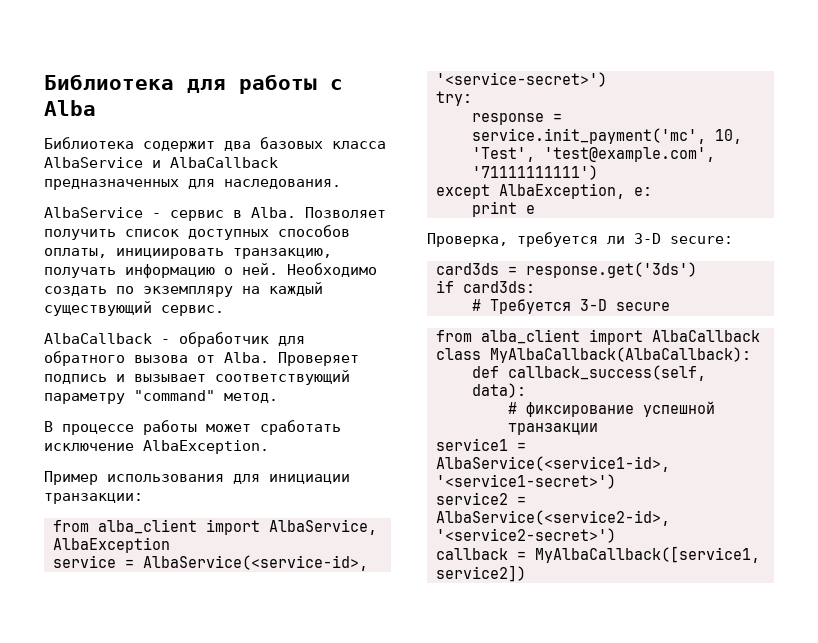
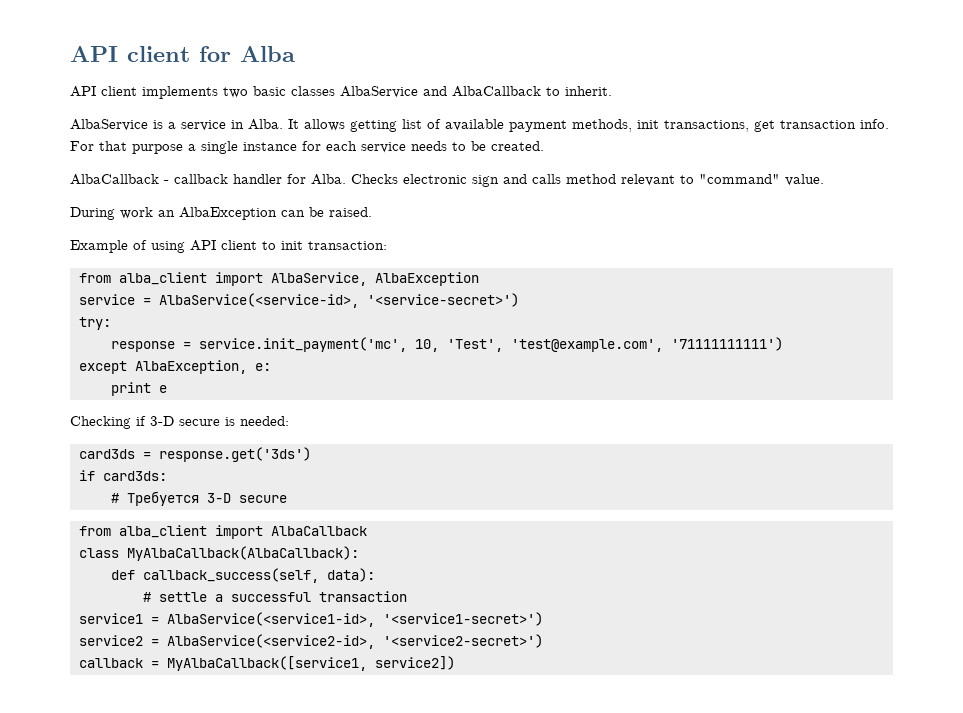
[44,74,343,94] [44,100,96,116] [44,137,386,152] [44,157,278,168] [44,179,341,190] [44,207,386,221] [44,225,350,240] [44,248,332,259] [44,263,377,278] [44,282,323,297] [44,301,224,316] [44,332,305,347] [44,351,359,366] [44,370,350,385] [44,390,278,404] [44,420,341,435] [44,440,269,454] [44,471,350,485] [44,493,143,504] Библиотека для работы c Alba // Библиотека содержит два базовых класса AlbaService и AlbaCallback предназначенных для наследования. // AlbaService - сервис в Alba. Позволяет получить список доступных способов оплаты, инициировать транзакцию, получать информацию о ней. Необходимо создать по экземпляру на каждый существующий сервис. // AlbaCallback - обработчик для обратного вызова от Alba. Проверяет подпись и вызывает соответствующий параметру "command" метод. // В процессе работы может сработать исключение AlbaException. // Пример использования для инициации транзакции: -> [70,46,295,62] [70,86,612,99] [70,119,889,132] [70,141,544,154] [70,174,824,187] [70,207,372,220] [70,240,387,253] API client for Alba // API client implements two basic classes AlbaService and AlbaCallback to inherit. // AlbaService is a service in Alba. It allows getting list of available payment methods, init transactions, get transaction info. For that purpose a single instance for each service needs to be created. // AlbaCallback - callback handler for Alba. Checks electronic sign and calls method relevant to "command" value. // During work an AlbaException can be raised. // Example of using API client to init transaction:
[427,232,733,247] Проверка, требуется ли 3-D secure: -> [70,416,289,429] Checking if 3-D secure is needed:
[526,401,715,417] [508,423,598,435] фиксирование успешной транзакции -> [158,591,407,602] settle a successful transaction

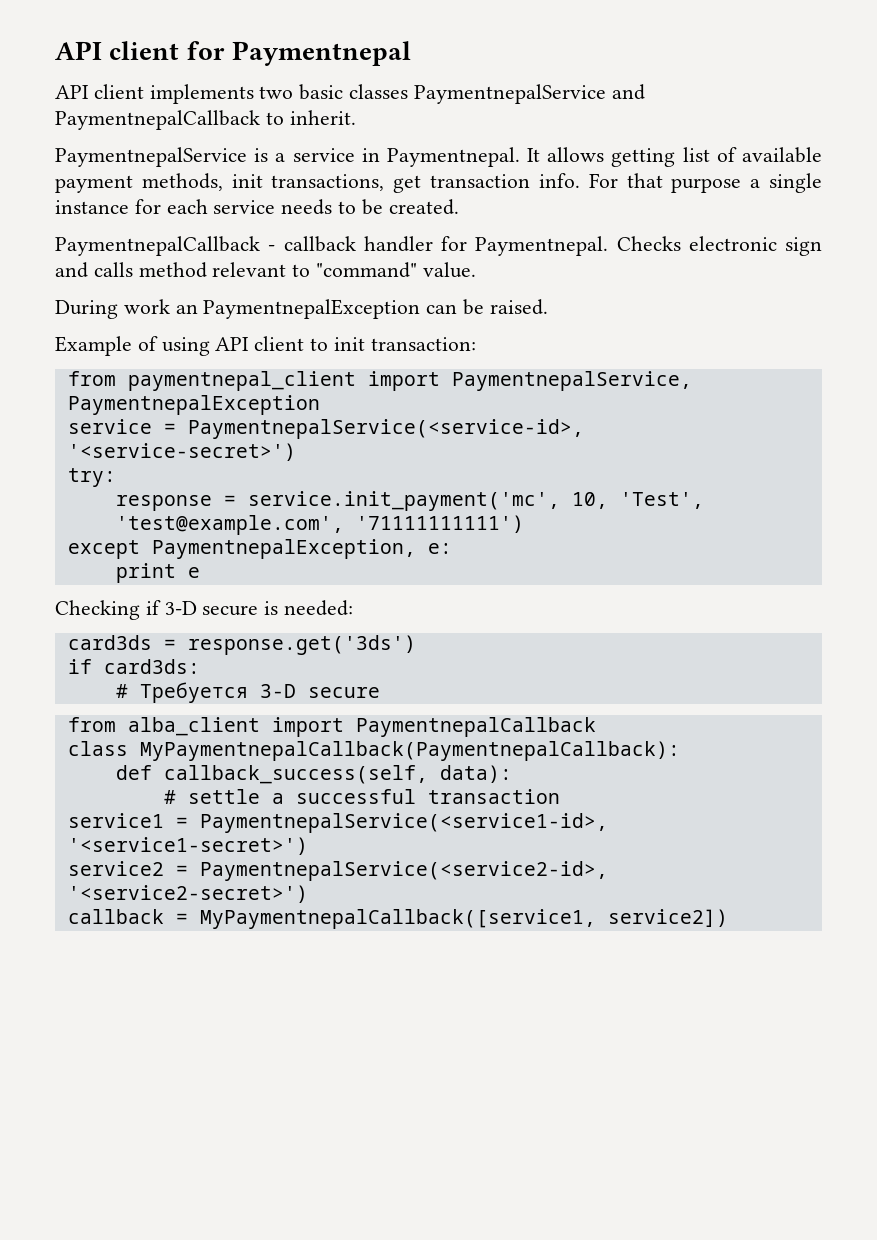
[240,46,295,62] Alba -> [231,41,411,66] Paymentnepal
[340,86,541,98] AlbaService and AlbaCallback -> [413,84,645,104] [55,110,260,130] PaymentnepalService and PaymentnepalCallback
[70,119,148,131] AlbaService -> [55,147,247,167] PaymentnepalService
[248,119,283,130] Alba. -> [386,147,520,167] Paymentnepal.
[70,174,159,185] AlbaCallback -> [55,236,260,256] PaymentnepalCallback
[311,174,346,185] Alba. -> [475,236,609,256] Paymentnepal.
[179,207,277,220] AlbaException -> [203,299,421,319] PaymentnepalException
[118,272,479,286] alba_client import AlbaService, AlbaException -> [127,371,692,391] [67,395,320,415] paymentnepal_client import PaymentnepalService, PaymentnepalException
[158,293,359,308] AlbaService(<service-id>, -> [187,419,584,439] PaymentnepalService(<service-id>,
[134,360,247,374] AlbaException, -> [151,539,416,559] PaymentnepalException,
[270,526,367,536] AlbaCallback -> [355,717,596,737] PaymentnepalCallback
[126,546,359,561] MyAlbaCallback(AlbaCallback): -> [139,741,680,761] MyPaymentnepalCallback(PaymentnepalCallback):
[166,612,375,627] AlbaService(<service1-id>, -> [199,813,608,833] PaymentnepalService(<service1-id>,
[166,634,375,649] AlbaService(<service2-id>, -> [199,861,608,881] PaymentnepalService(<service2-id>,
[166,656,367,671] MyAlbaCallback([service1, -> [199,909,596,929] MyPaymentnepalCallback([service1,

